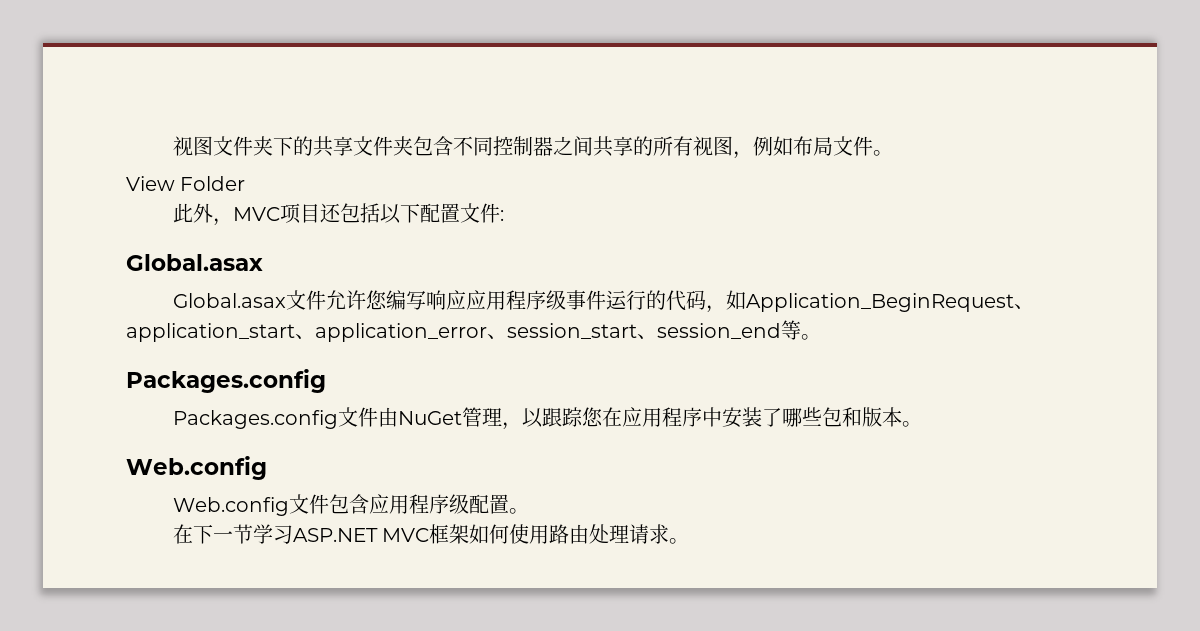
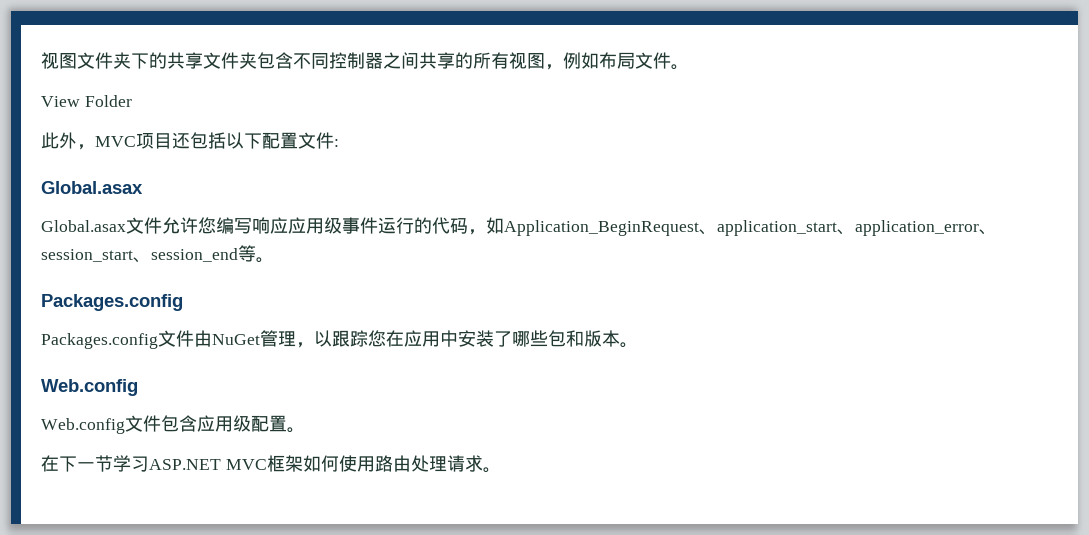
[505,290,546,310] 程序 -> (324, 226) none
[661,407,702,427] 程序 -> (440, 339) none
[408,494,449,514] 程序 -> (233, 424) none

